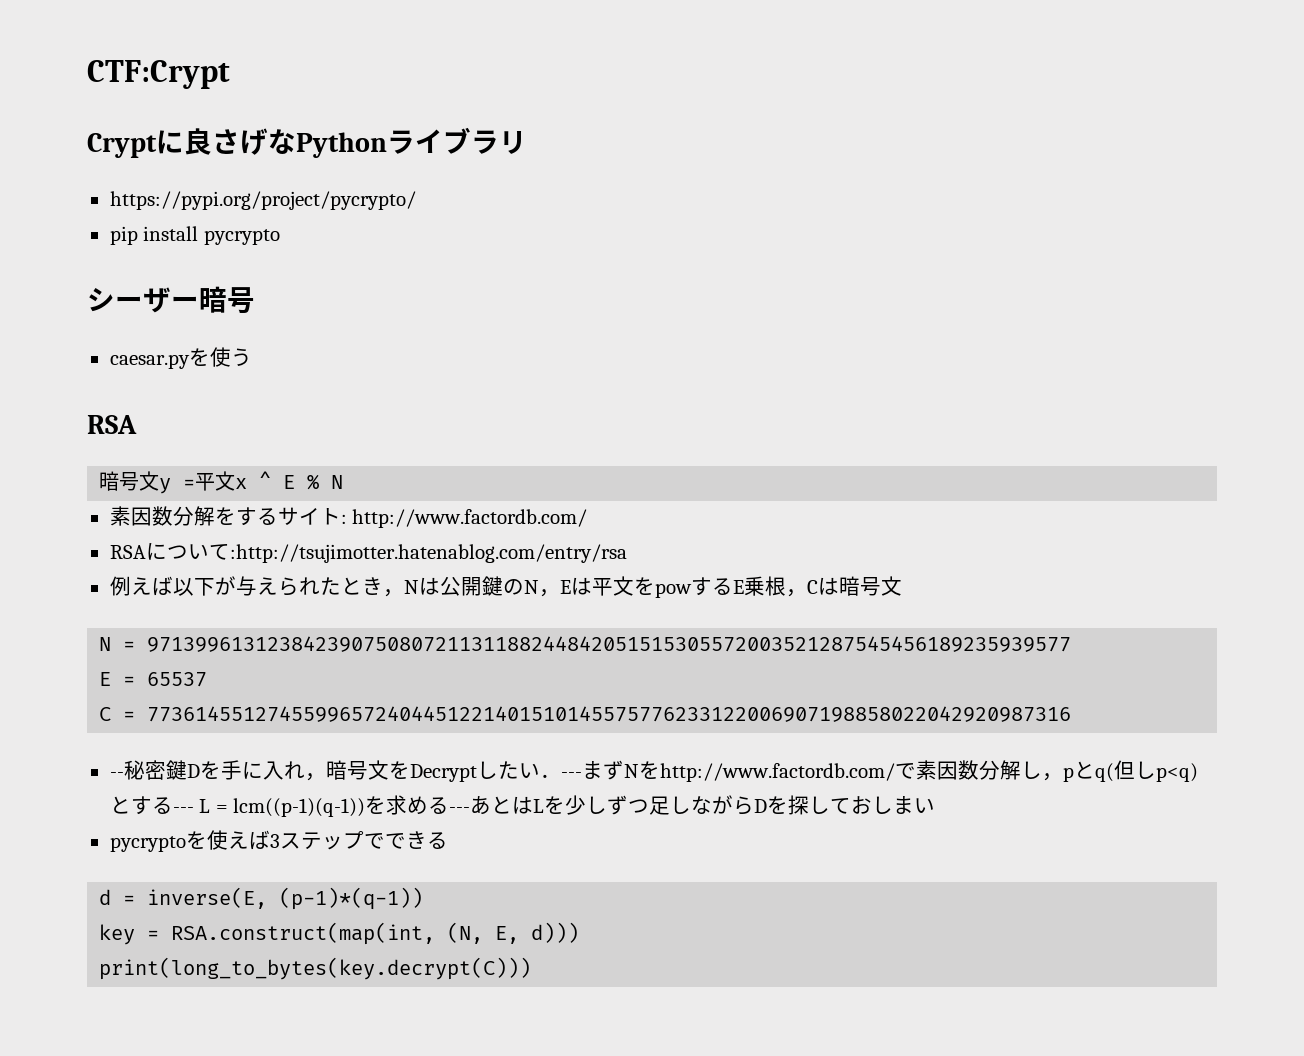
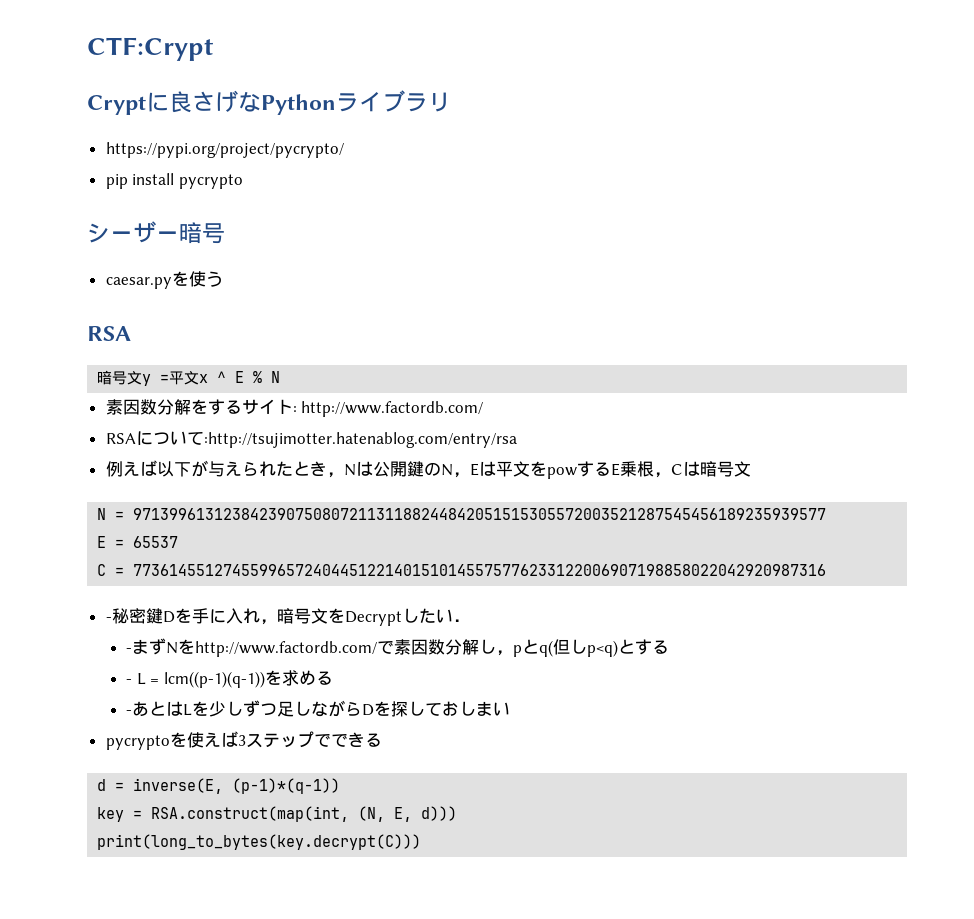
[109,772,124,778] -- -> [105,617,112,622] -
[560,772,582,778] --- -> [126,648,133,653] // -
[172,807,194,813] --- -> [126,679,133,684] // -
[449,807,471,813] --- -> [126,710,133,715] // -

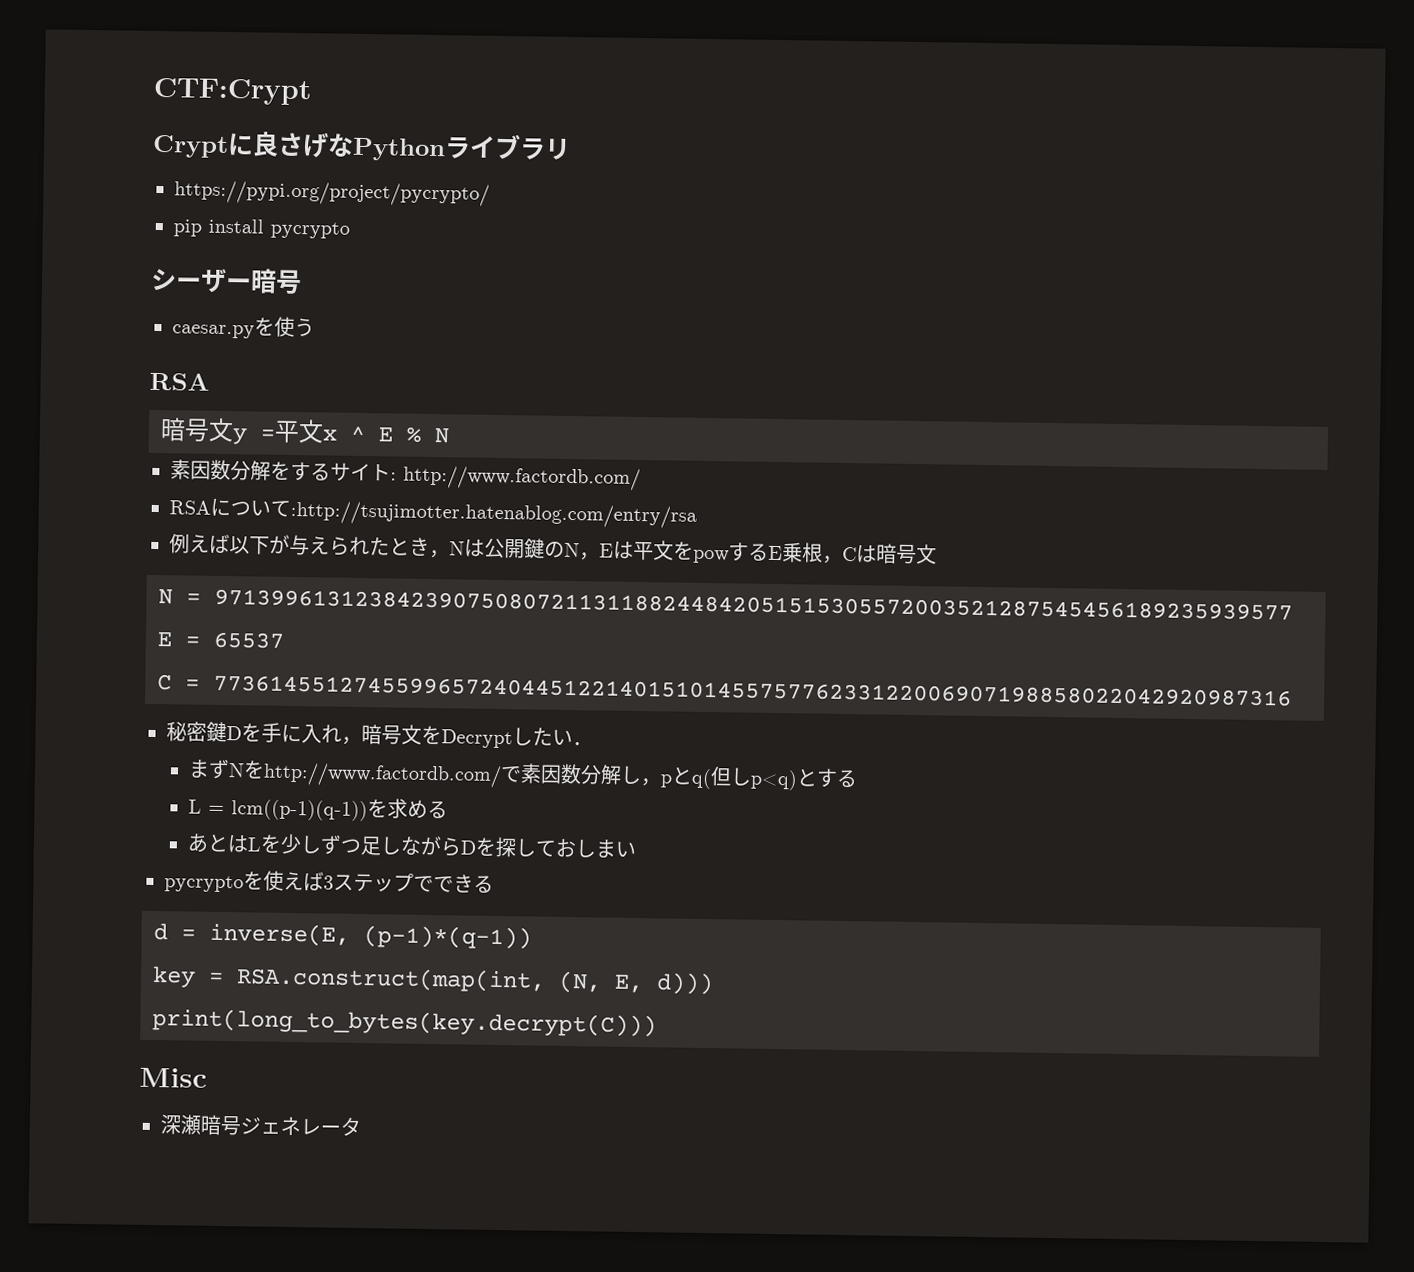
[105,617,112,622] - -> (1292, 690) none
[126,648,133,653] - -> (593, 743) none
[126,679,133,684] - -> (858, 778) none
[126,710,133,715] - -> (448, 809) none
(422, 842) none -> [139,1067,207,1088] [160,1114,361,1137] // Misc // 深瀬暗号ジェネレータ

